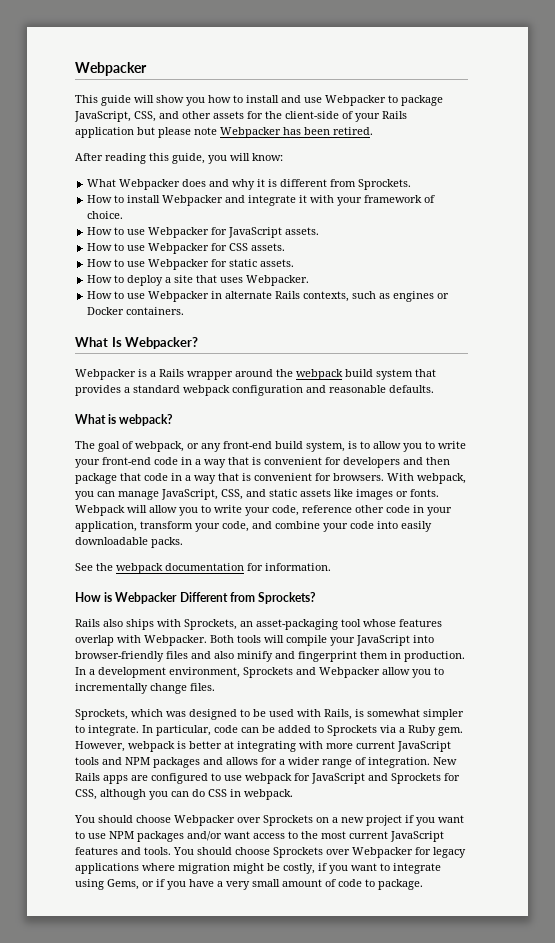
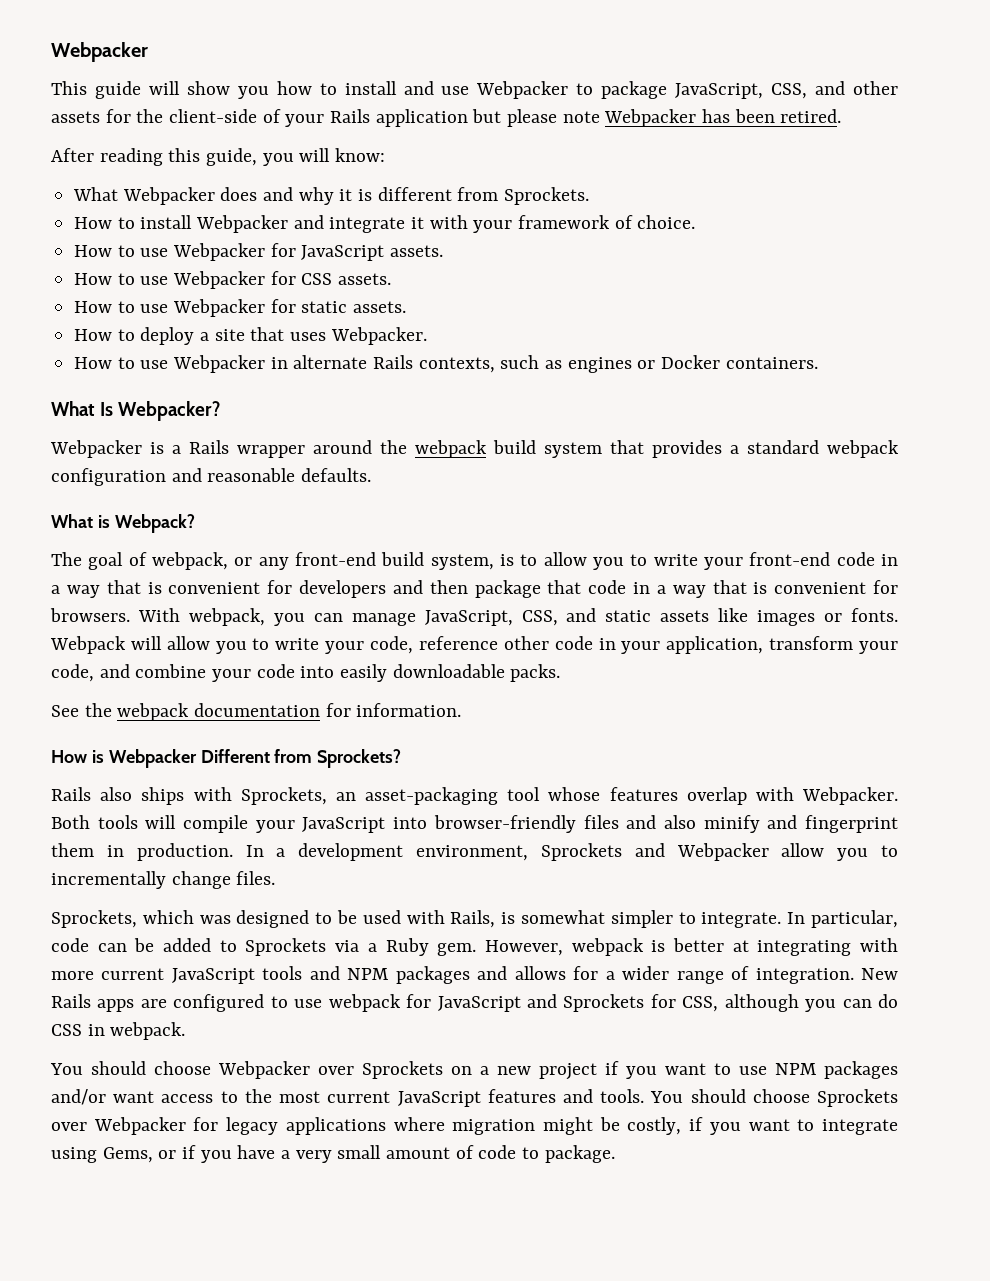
[119,414,174,426] webpack? -> [114,514,195,533] Webpack?

